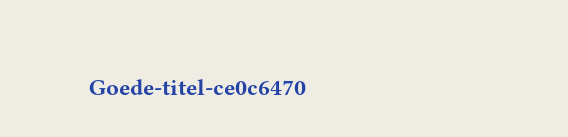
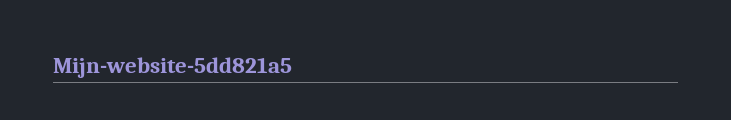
[89,79,306,95] Goede-titel-ce0c6470 -> [53,57,292,78] Mijn-website-5dd821a5

